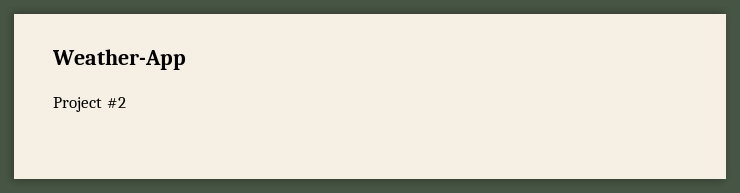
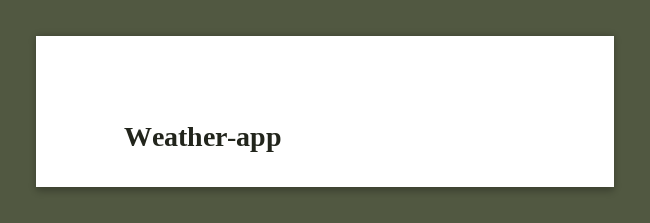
[52,49,186,70] [53,97,126,112] Weather-App // Project #2 -> [124,127,282,152] Weather-app

